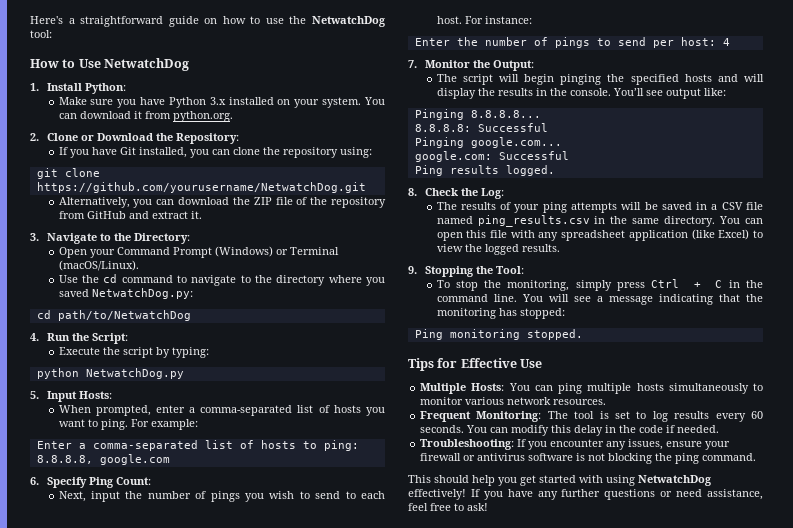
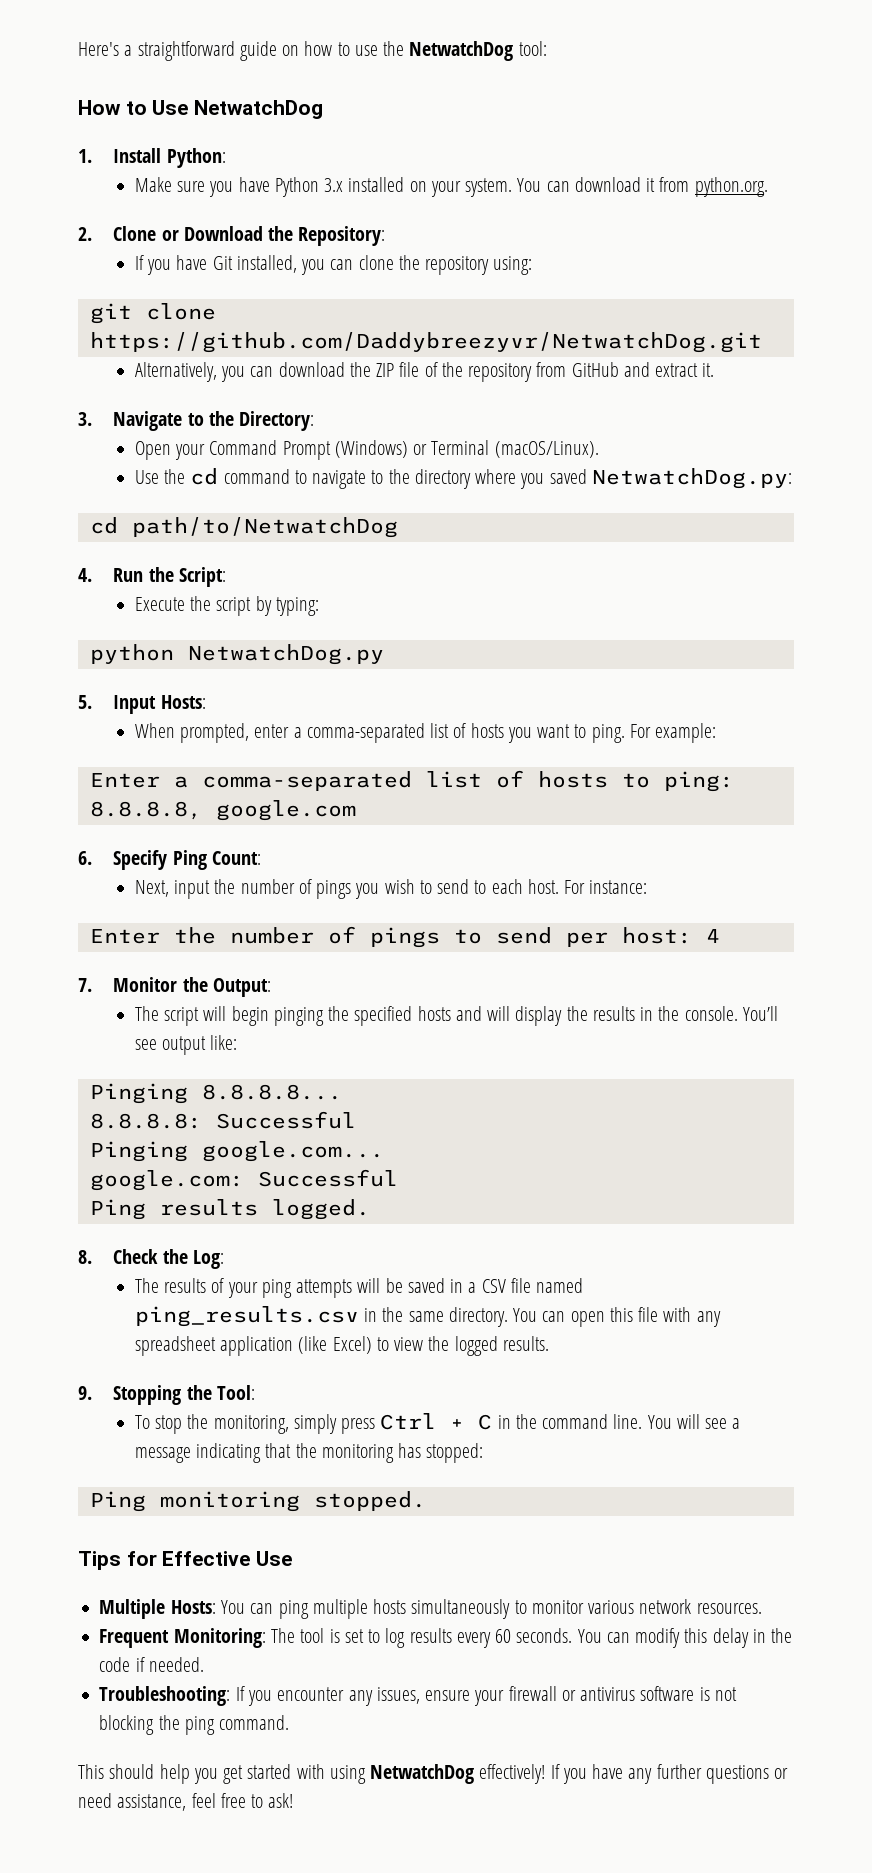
[36,182,366,193] https://github.com/yourusername/NetwatchDog.git -> [89,332,762,353] https://github.com/Daddybreezyvr/NetwatchDog.git

